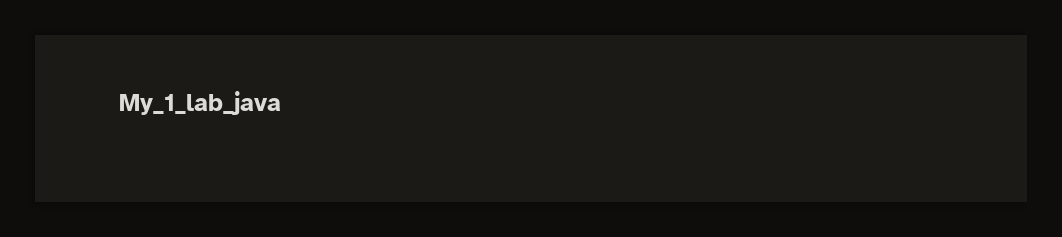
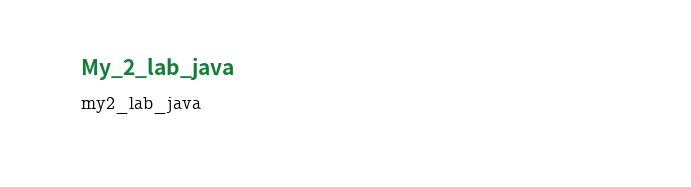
[119,91,281,115] My_1_lab_java -> [81,57,234,80] [81,97,201,114] My_2_lab_java // my2_lab_java

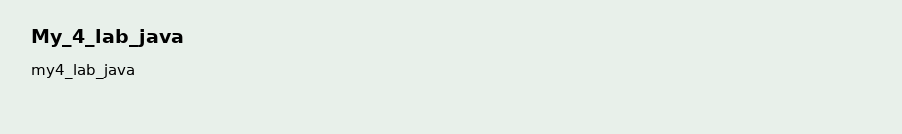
[81,57,234,80] [81,97,201,114] My_2_lab_java // my2_lab_java -> [31,29,184,47] [31,64,135,79] My_4_lab_java // my4_lab_java

